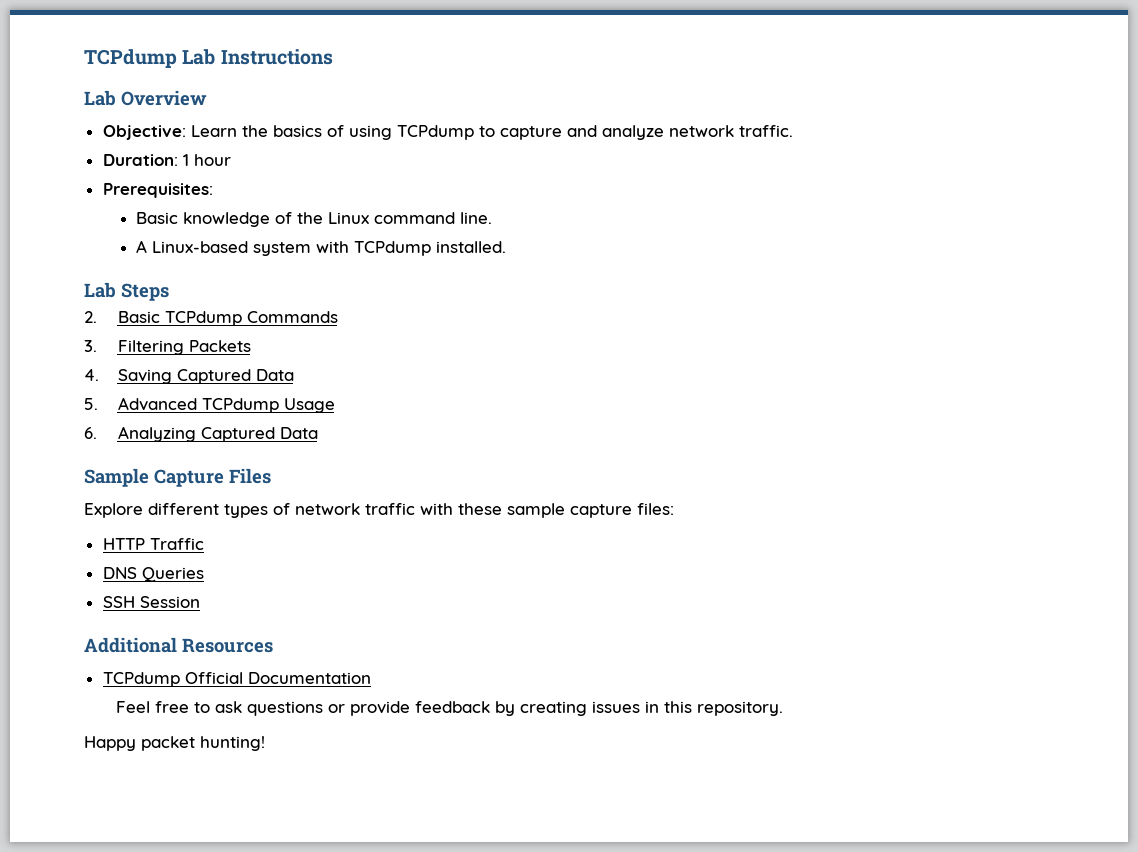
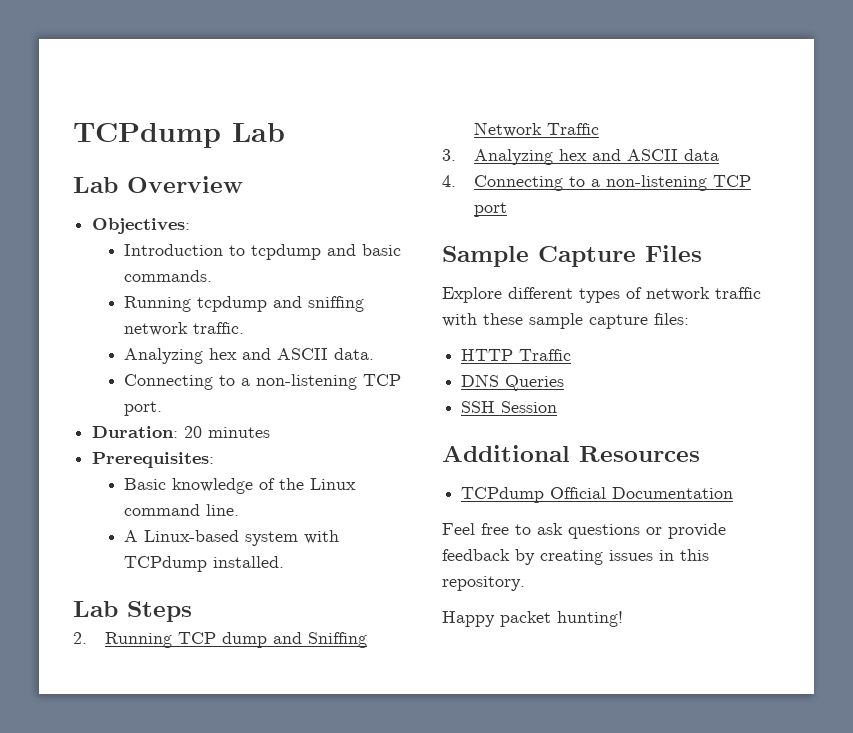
[220,49,333,65] Instructions -> (285, 132) none
[102,125,793,140] Objective: Learn the basics of using TCPdump to capture and analyze network traffic. -> [92,218,191,234] [124,244,402,260] [124,270,213,282] [124,296,365,312] [124,322,245,336] [124,348,375,364] [124,374,402,390] [124,401,163,416] Objectives: // Introduction to tcpdump and basic commands. // Running tcpdump and sniffing network traffic. // Analyzing hex and ASCII data. // Connecting to a non-listening TCP port.
[182,154,231,166] 1 hour -> [184,426,271,438] 20 minutes
[117,311,338,326] [84,340,251,355] [84,369,294,384] [84,397,335,413] [84,426,318,442] Basic TCPdump Commands // 3. Filtering Packets // 4. Saving Captured Data // 5. Advanced TCPdump Usage // 6. Analyzing Captured Data -> [105,632,368,648] [474,122,600,137] [442,149,720,165] [442,175,752,191] [474,202,508,217] Running TCP dump and Sniffing Network Traffic // 3. Analyzing hex and ASCII data // 4. Connecting to a non-listening TCP port

